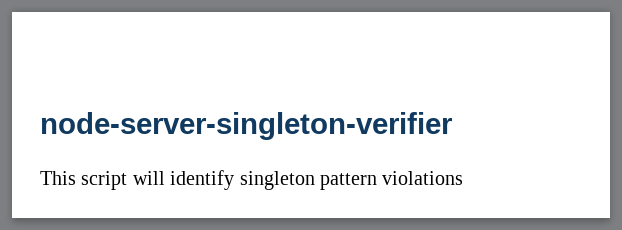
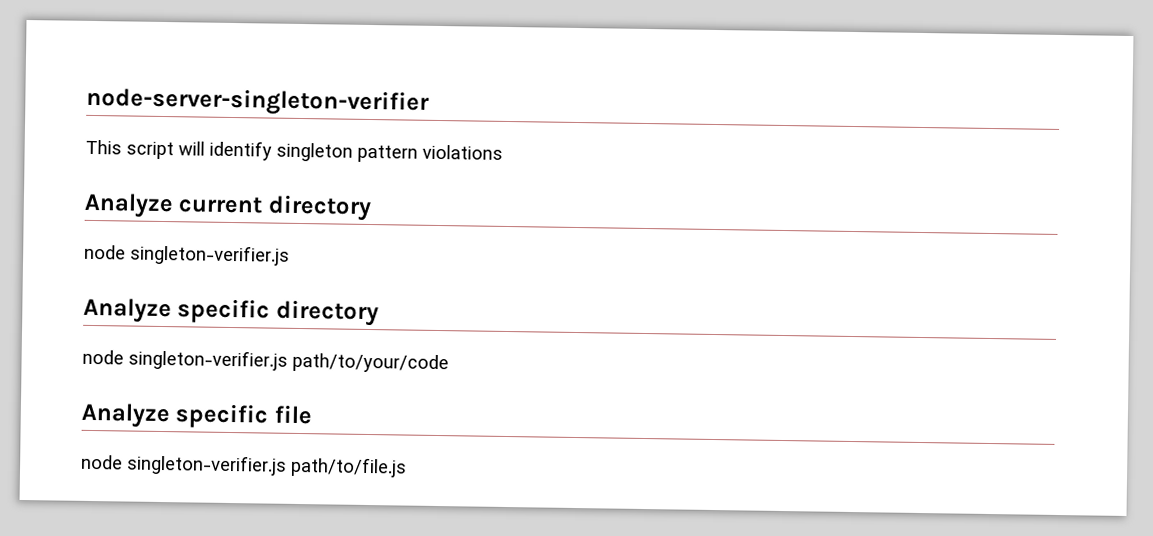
(464, 178) none -> [84,192,372,222] [84,244,290,266] [83,297,379,327] [82,349,449,374] [81,402,312,429] [81,454,407,478] // Analyze current directory // node singleton-verifier.js // Analyze specific directory // node singleton-verifier.js path/to/your/code // Analyze specific file // node singleton-verifier.js path/to/file.js

